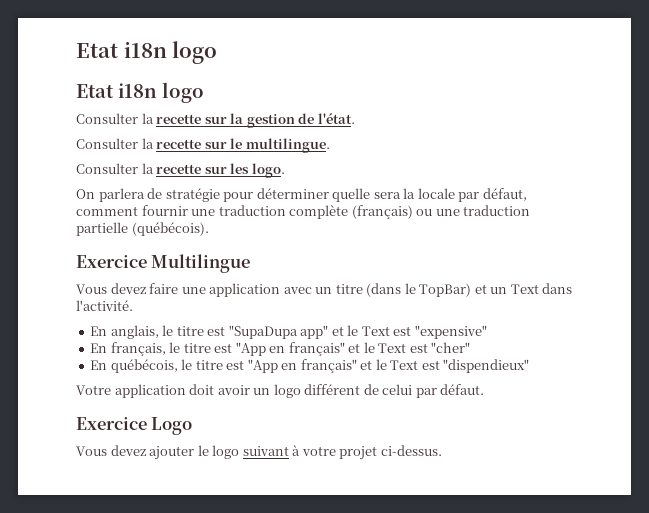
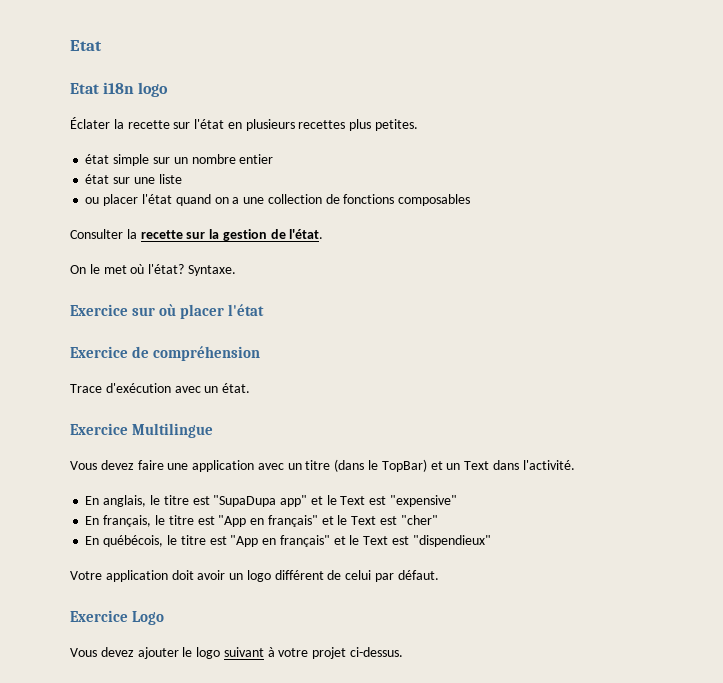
[76,41,218,64] [76,82,204,103] Etat i18n logo // Etat i18n logo -> [70,40,102,51] [70,82,169,97] [70,117,419,131] [85,154,274,166] [85,174,182,184] [85,194,471,206] Etat // Etat i18n logo // Éclater la recette sur l'état en plusieurs recettes plus petites. // état simple sur un nombre entier // état sur une liste // ou placer l'état quand on a une collection de fonctions composables
[76,138,330,153] [76,163,285,178] [76,188,527,202] [76,205,531,219] [76,222,209,236] Consulter la recette sur le multilingue. // Consulter la recette sur les logo. // On parlera de stratégie pour déterminer quelle sera la locale par défaut, comment fournir une traduction complète (français) ou une traduction partielle (québécois). -> [70,264,236,276] [70,304,265,319] [70,346,261,361] [70,383,251,393] On le met où l'état? Syntaxe. // Exercice sur où placer l'état // Exercice de compréhension // Trace d'exécution avec un état.

